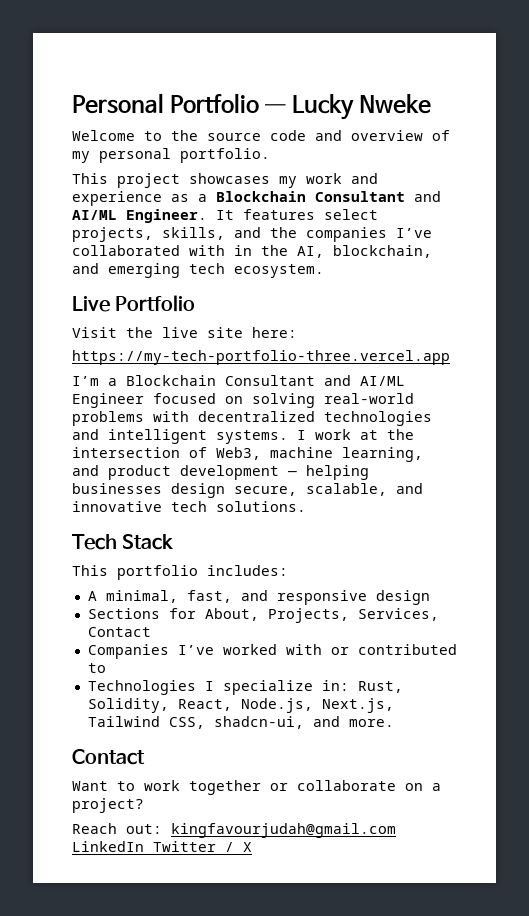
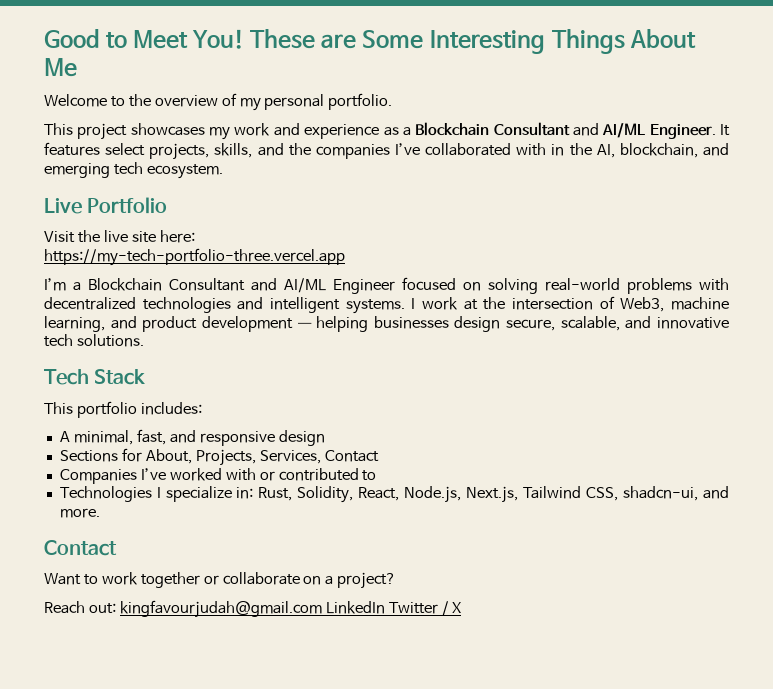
[72,93,432,120] Personal Portfolio — Lucky Nweke -> [44,29,696,54] [44,58,77,77] Good to Meet You! These are Some Interesting Things About Me
[207,130,342,141] source code and -> (151, 100) none

